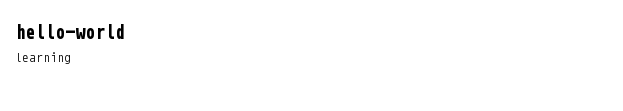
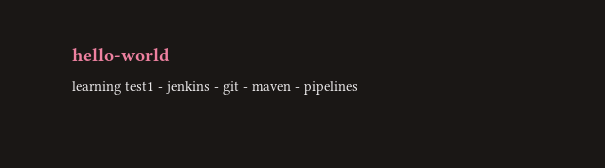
(71, 58) none -> [125,81,358,95] test1 - jenkins - git - maven - pipelines

